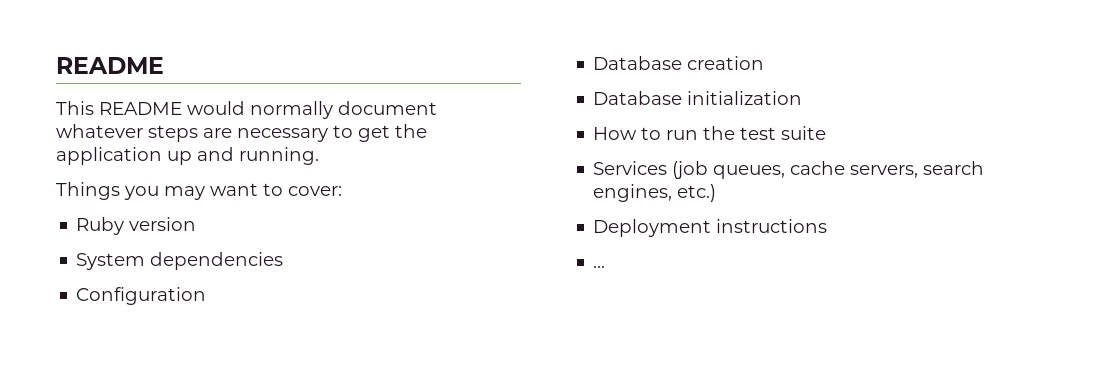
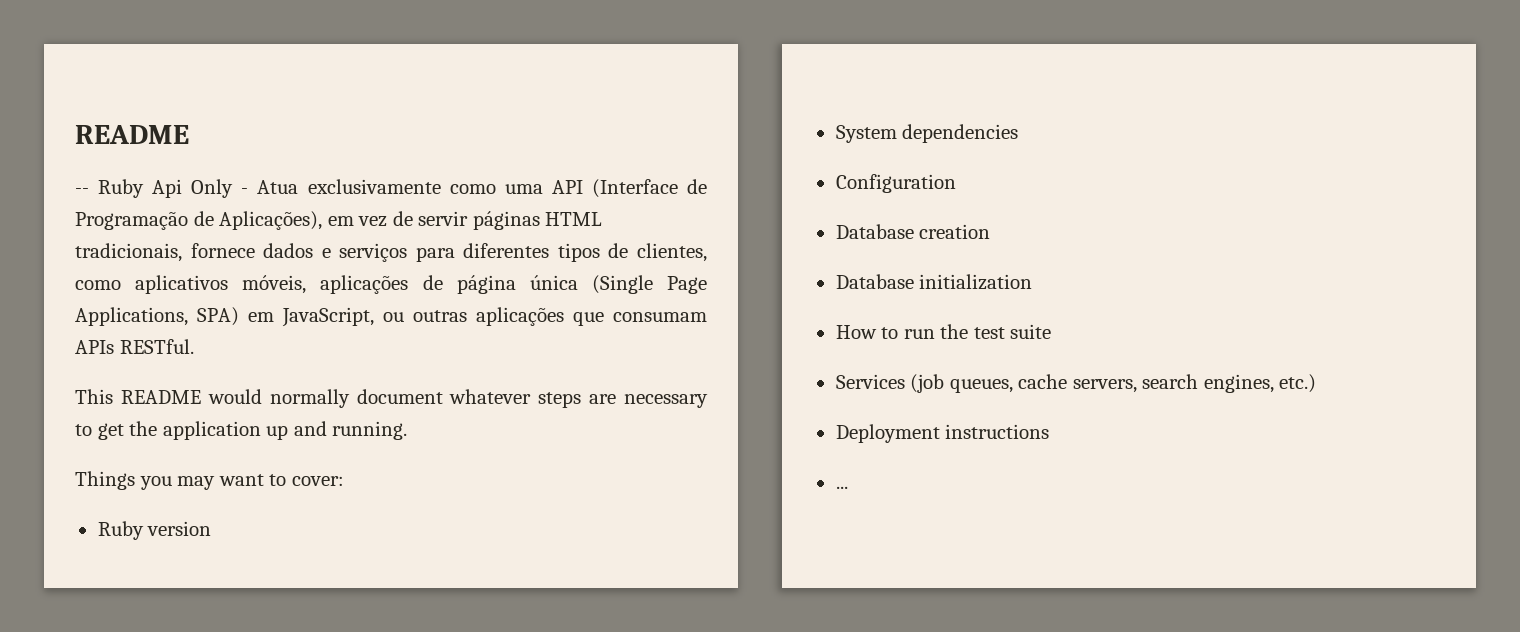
[56,57,164,74] README -> [75,125,189,144] [75,179,707,198] [75,211,603,230] [75,243,707,262] [75,275,707,294] [75,307,707,327] [75,339,194,354] README // -- Ruby Api Only - Atua exclusivamente como uma API (Interface de Programação de Aplicações), em vez de servir páginas HTML tradicionais, fornece dados e serviços para diferentes tipos de clientes, como aplicativos móveis, aplicações de página única (Single Page Applications, SPA) em JavaScript, ou outras aplicações que consumam APIs RESTful.

